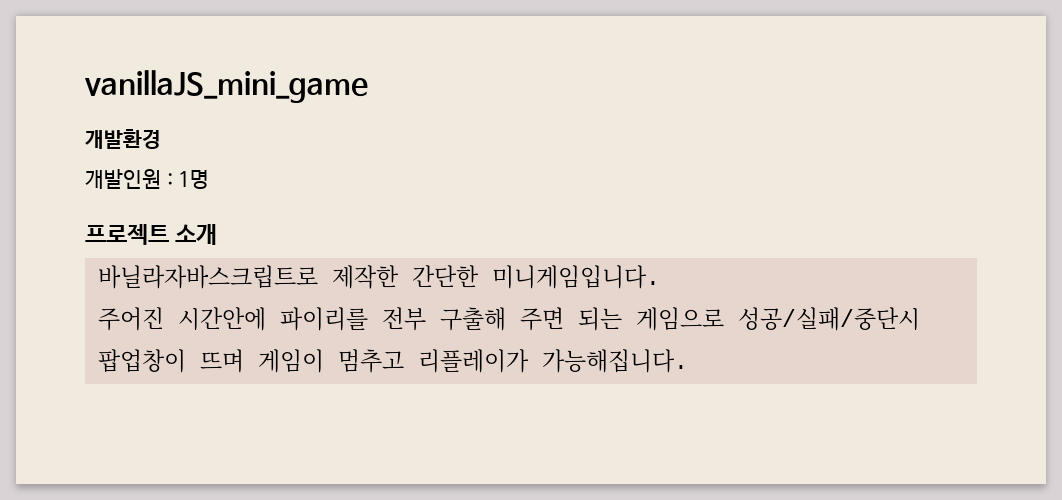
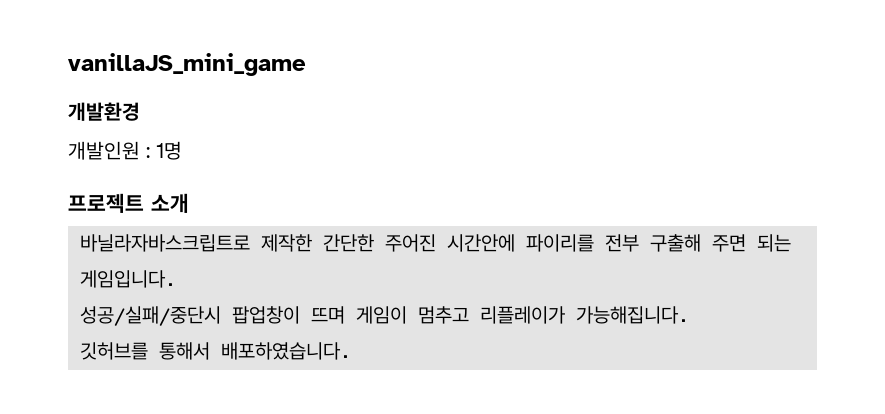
[491,265,660,289] 미니게임입니다. // -> (375, 243) none
[635,307,724,331] 게임으로 -> [80,270,177,288] 게임입니다. //
(688, 361) none -> [80,342,352,360] // 깃허브를 통해서 배포하였습니다.

